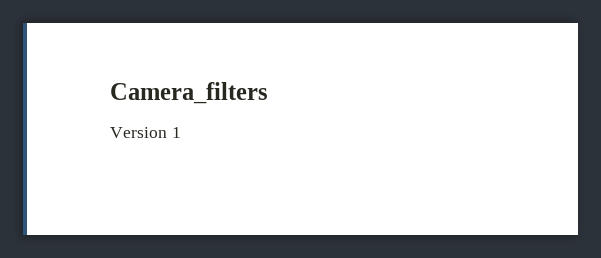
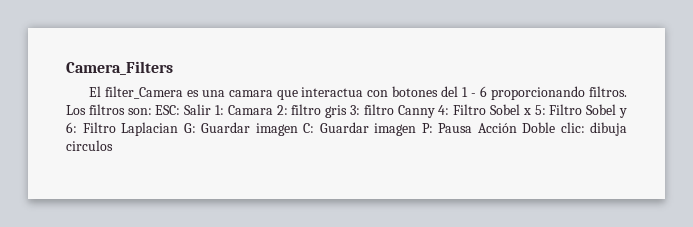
[110,82,268,104] [110,127,181,138] Camera_filters // Version 1 -> [66,61,173,75] [88,86,627,100] [66,104,627,118] [66,122,627,136] [66,140,113,151] Camera_Filters // El filter_Camera es una camara que interactua con botones del 1 - 6 proporcionando filtros. Los filtros son: ESC: Salir 1: Camara 2: filtro gris 3: filtro Canny 4: Filtro Sobel x 5: Filtro Sobel y 6: Filtro Laplacian G: Guardar imagen C: Guardar imagen P: Pausa Acción Doble clic: dibuja circulos

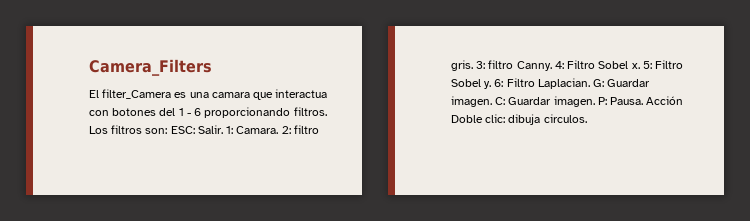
[184,104,273,115] Salir 1: Camara -> [197,125,279,134] Salir. 1: Camara.
[325,105,348,118] gris -> [451,60,473,71] gris.
[397,105,435,118] Canny -> [516,61,552,71] Canny.
[522,108,531,115] x -> [631,63,640,69] x.
[619,108,627,118] y -> [484,81,492,89] y.
[120,122,178,136] Laplacian -> [537,78,590,89] Laplacian.
[255,123,298,136] imagen -> [451,96,492,107] imagen.
[374,123,472,136] imagen P: Pausa -> [553,96,644,107] imagen. P: Pausa.
[66,140,113,151] circulos -> [543,114,587,123] circulos.

